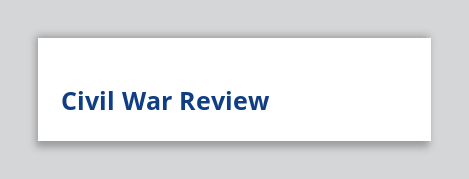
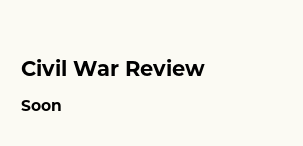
(270, 100) none -> [21,100,62,111] // Soon

